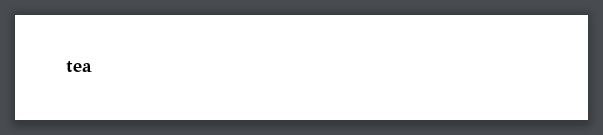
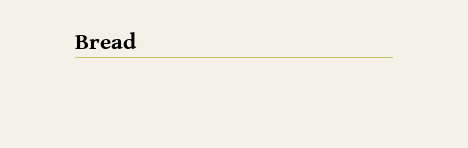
[66,61,92,73] tea -> [75,32,137,49] Bread

